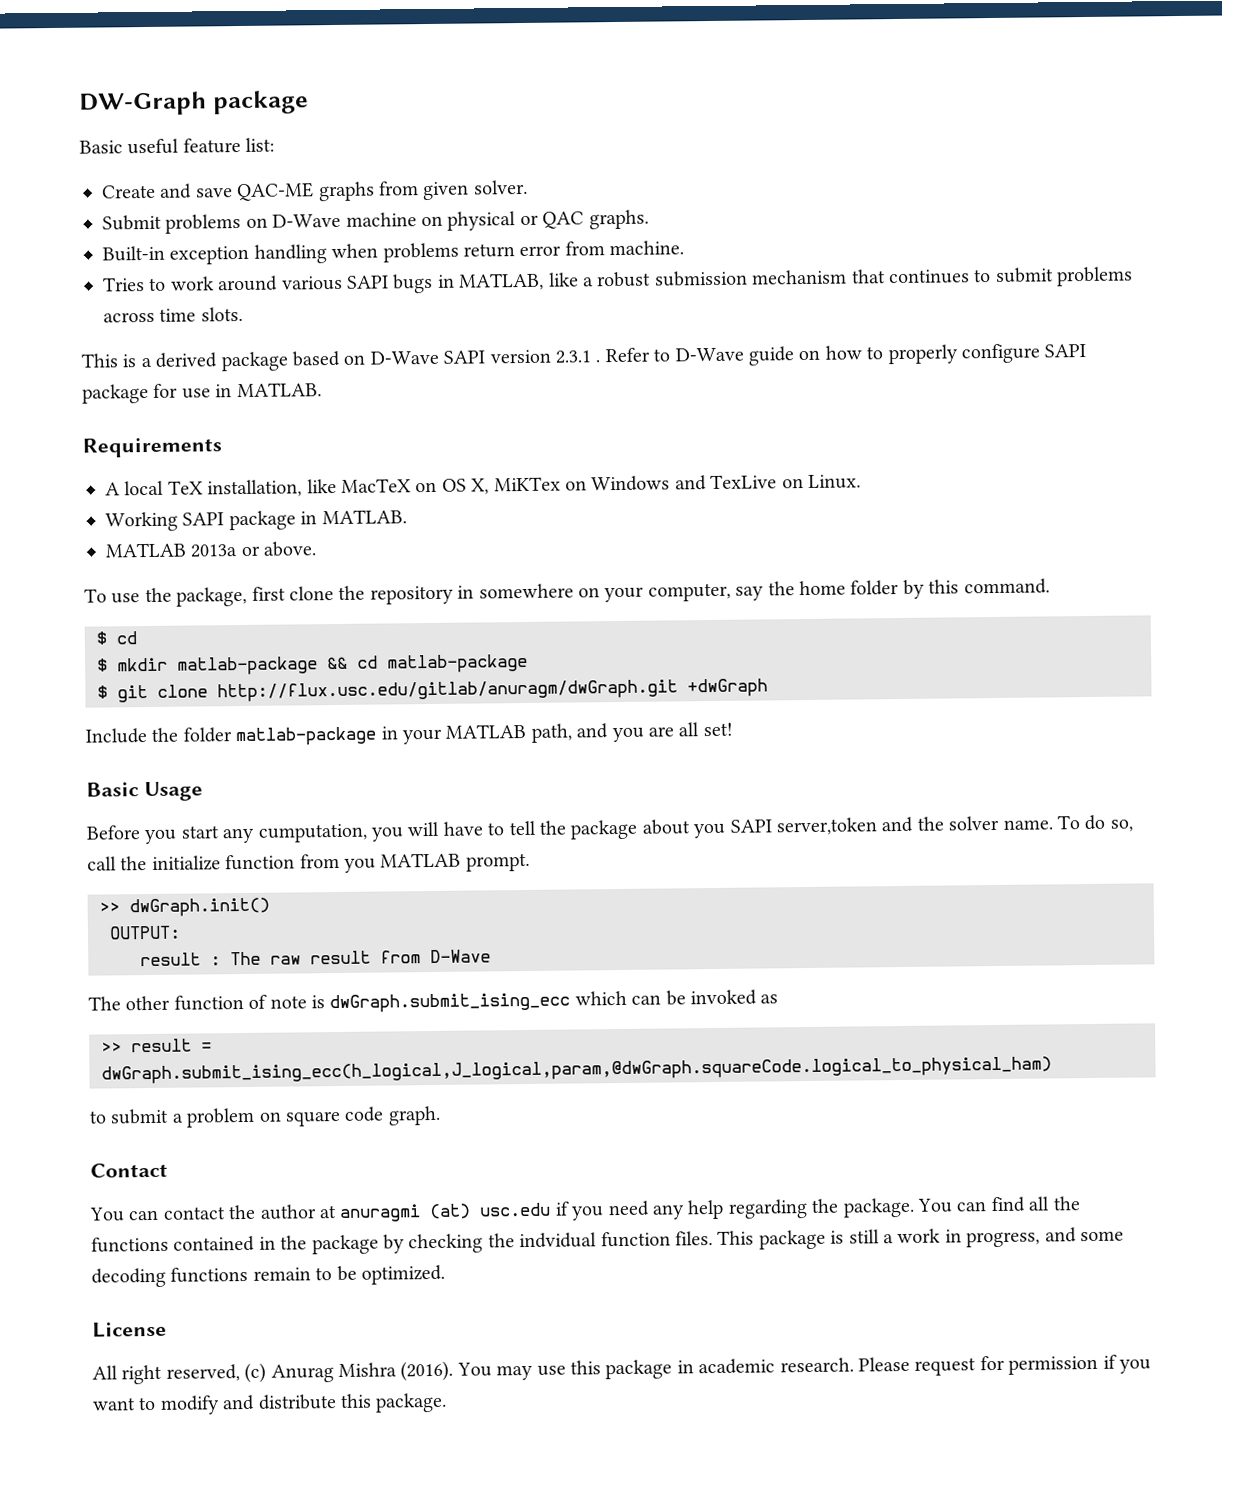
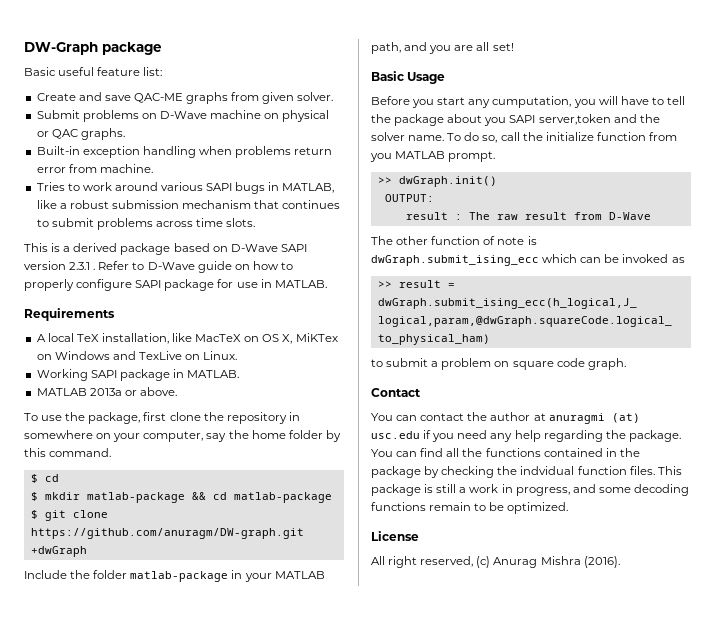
[217,679,678,703] http://flux.usc.edu/gitlab/anuragm/dwGraph.git -> [30,528,304,539] https://github.com/anuragm/DW-graph.git
[456,1354,1151,1381] [92,1392,448,1415] You may use this package in academic research. Please request for permission if you want to modify and distribute this package. -> (620, 562) none

